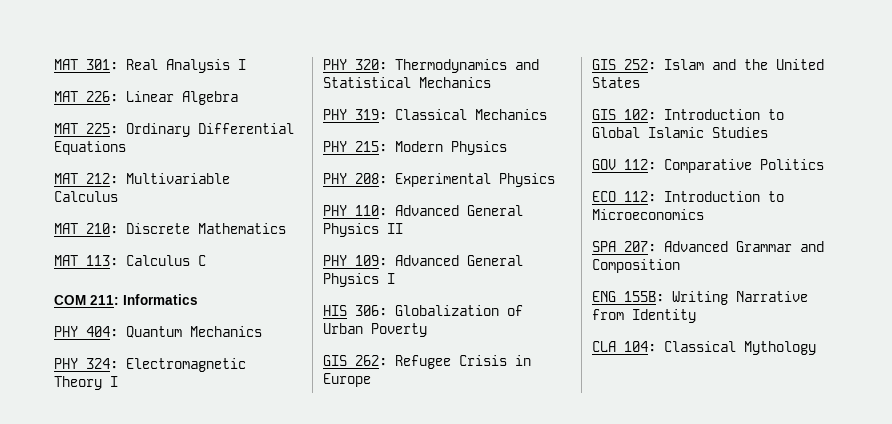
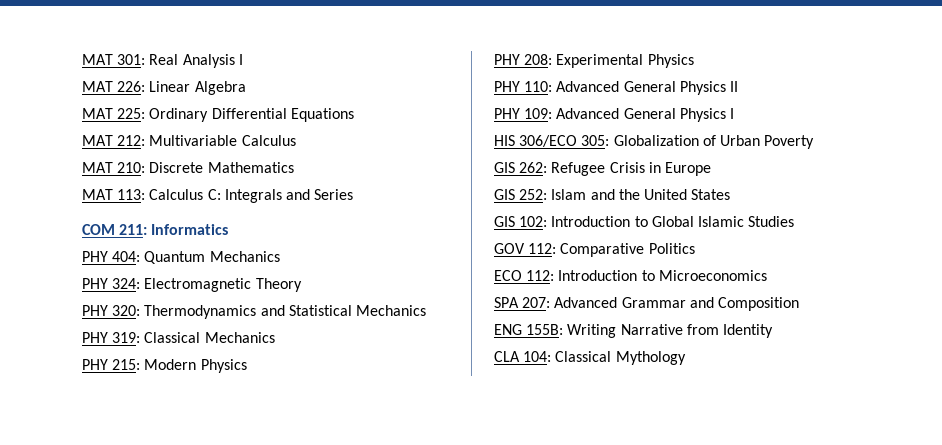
[198,255,206,266] C -> [207,189,354,203] C: Integrals and Series
[110,376,118,387] I -> (302, 285) none
[355,305,387,316] 306: -> [519,135,610,147] 306/ECO 305:

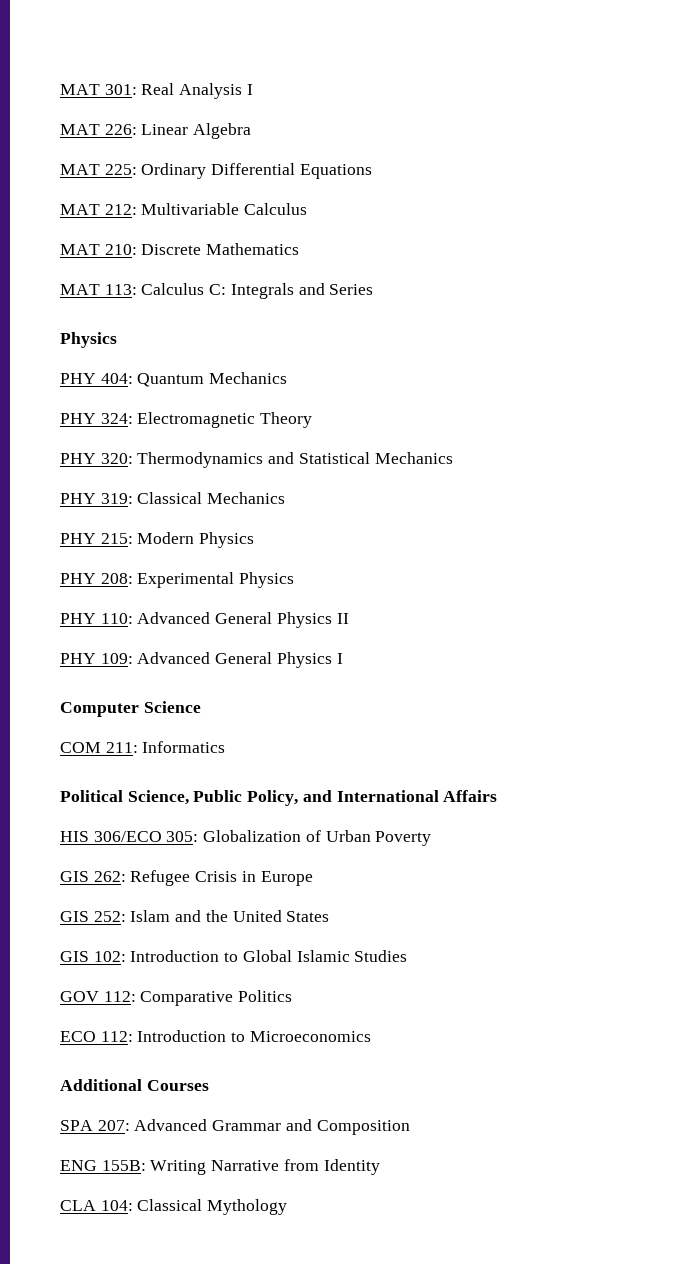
[82,224,229,235] COM 211: Informatics -> [60,332,117,348] Physics
(734, 113) none -> [60,701,201,717] [60,741,226,753] [60,790,498,806] // Computer Science // COM 211: Informatics // Political Science, Public Policy, and International Affairs
(767, 275) none -> [60,1079,209,1091] // Additional Courses

